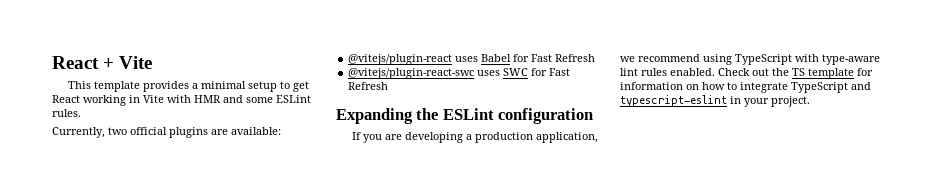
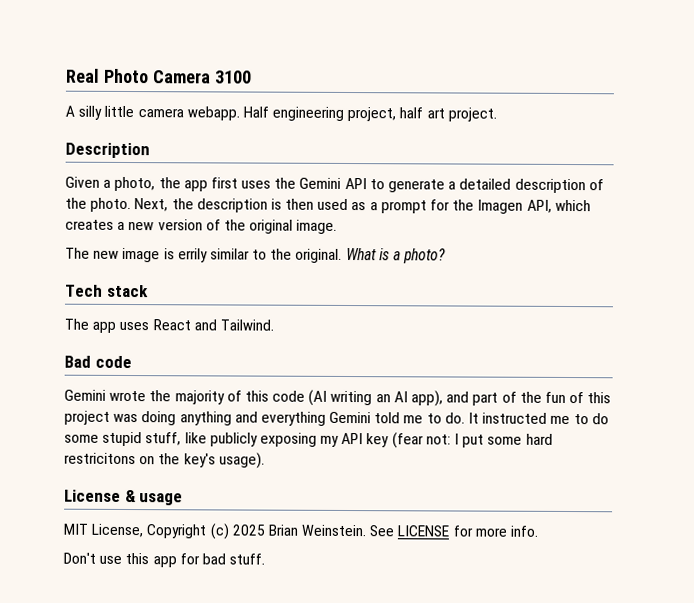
[52,56,153,69] [67,81,309,92] [52,95,311,106] [52,109,81,117] [52,127,281,138] [348,54,596,65] [348,68,571,79] [348,82,389,90] [336,108,594,124] [351,132,598,143] [620,54,880,65] [620,68,873,79] [620,82,871,93] [620,95,810,107] React + Vite // This template provides a minimal setup to get React working in Vite with HMR and some ESLint rules. // Currently, two official plugins are available: // @vitejs/plugin-react uses Babel for Fast Refresh // @vitejs/plugin-react-swc uses SWC for Fast Refresh // Expanding the ESLint configuration // If you are developing a production application, we recommend using TypeScript with type-aware lint rules enabled. Check out the TS template for information on how to integrate TypeScript and typescript-eslint in your project. -> [65,68,252,84] [65,105,497,122] [65,142,150,159] [65,176,604,194] [65,197,591,214] [65,219,338,234] [65,247,447,264] [65,284,149,298] [64,318,274,333] [64,355,132,369] [64,389,612,407] [64,410,609,426] [64,431,553,449] [64,452,265,469] [64,489,184,506] [63,523,539,540] [63,552,266,568] Real Photo Camera 3100 // A silly little camera webapp. Half engineering project, half art project. // Description // Given a photo, the app first uses the Gemini API to generate a detailed description of the photo. Next, the description is then used as a prompt for the Imagen API, which creates a new version of the original image. // The new image is errily similar to the original. What is a photo? // Tech stack // The app uses React and Tailwind. // Bad code // Gemini wrote the majority of this code (AI writing an AI app), and part of the fun of this project was doing anything and everything Gemini told me to do. It instructed me to do some stupid stuff, like publicly exposing my API key (fear not: I put some hard restricitons on the key's usage). // License & usage // MIT License, Copyright (c) 2025 Brian Weinstein. See LICENSE for more info. // Don't use this app for bad stuff.

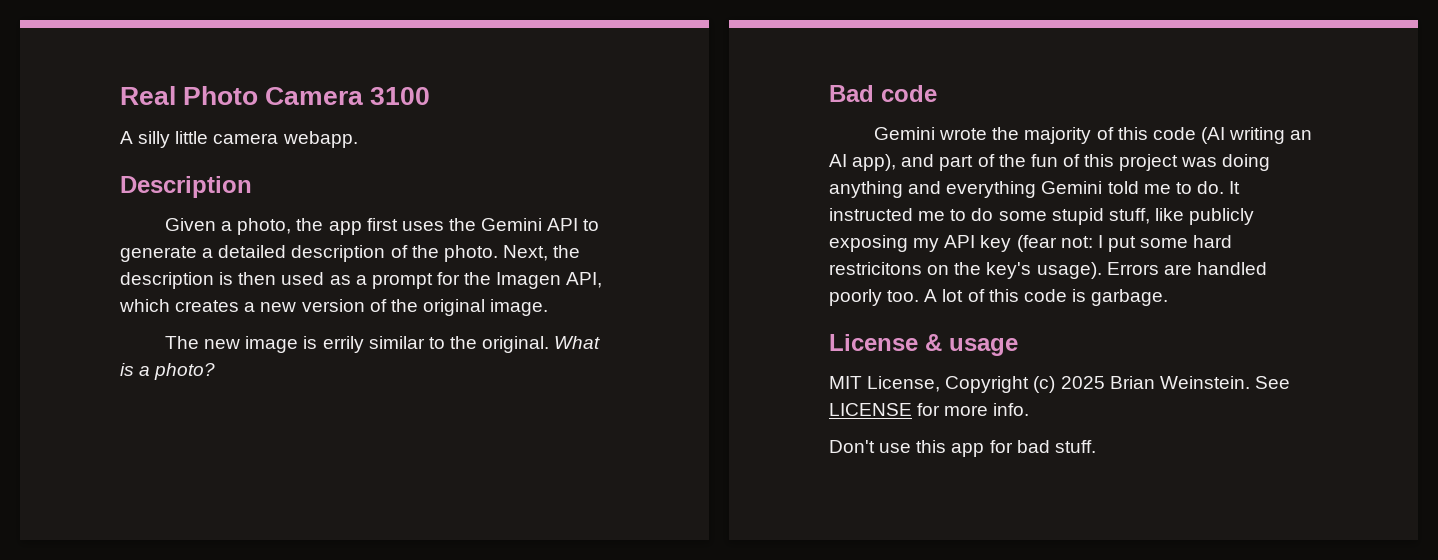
[242,106,497,122] Half engineering project, half art project. -> (358, 139) none
[65,284,149,298] [64,318,274,333] // Tech stack // The app uses React and Tailwind. -> (216, 371) none
(265, 460) none -> [1106,262,1267,275] [829,289,1169,306] Errors are handled poorly too. A lot of this code is garbage.

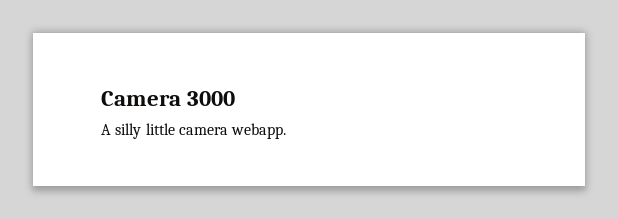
[120,86,431,105] Real Photo Camera 3100 -> [101,91,236,106] Camera 3000
[120,176,252,198] [165,218,600,235] [120,245,581,262] [120,272,603,289] [119,299,549,316] [165,336,601,353] [120,363,216,380] [829,85,937,102] [874,127,1313,144] [829,154,1271,171] [829,181,1241,198] [829,208,1255,225] [829,235,1233,252] [829,262,1267,279] [829,289,1169,306] [829,334,1018,356] [829,376,1290,393] [829,403,1030,416] [829,440,1096,457] // Description // Given a photo, the app first uses the Gemini API to generate a detailed description of the photo. Next, the description is then used as a prompt for the Imagen API, which creates a new version of the original image. // The new image is errily similar to the original. What is a photo? // Bad code // Gemini wrote the majority of this code (AI writing an AI app), and part of the fun of this project was doing anything and everything Gemini told me to do. It instructed me to do some stupid stuff, like publicly exposing my API key (fear not: I put some hard restricitons on the key's usage). Errors are handled poorly too. A lot of this code is garbage. // License & usage // MIT License, Copyright (c) 2025 Brian Weinstein. See LICENSE for more info. // Don't use this app for bad stuff. -> (287, 131) none

